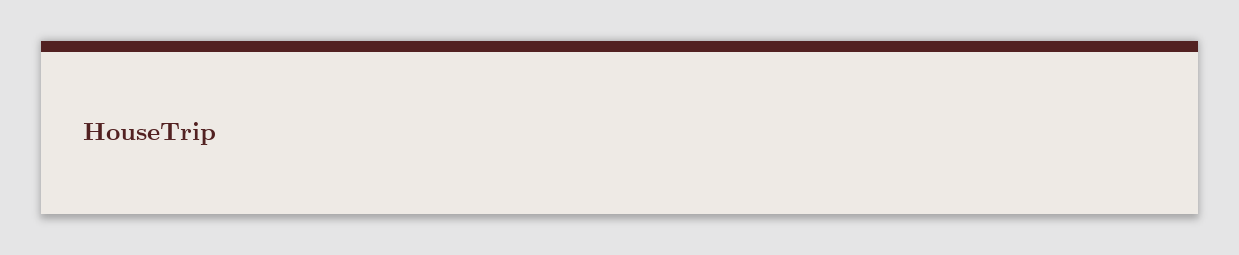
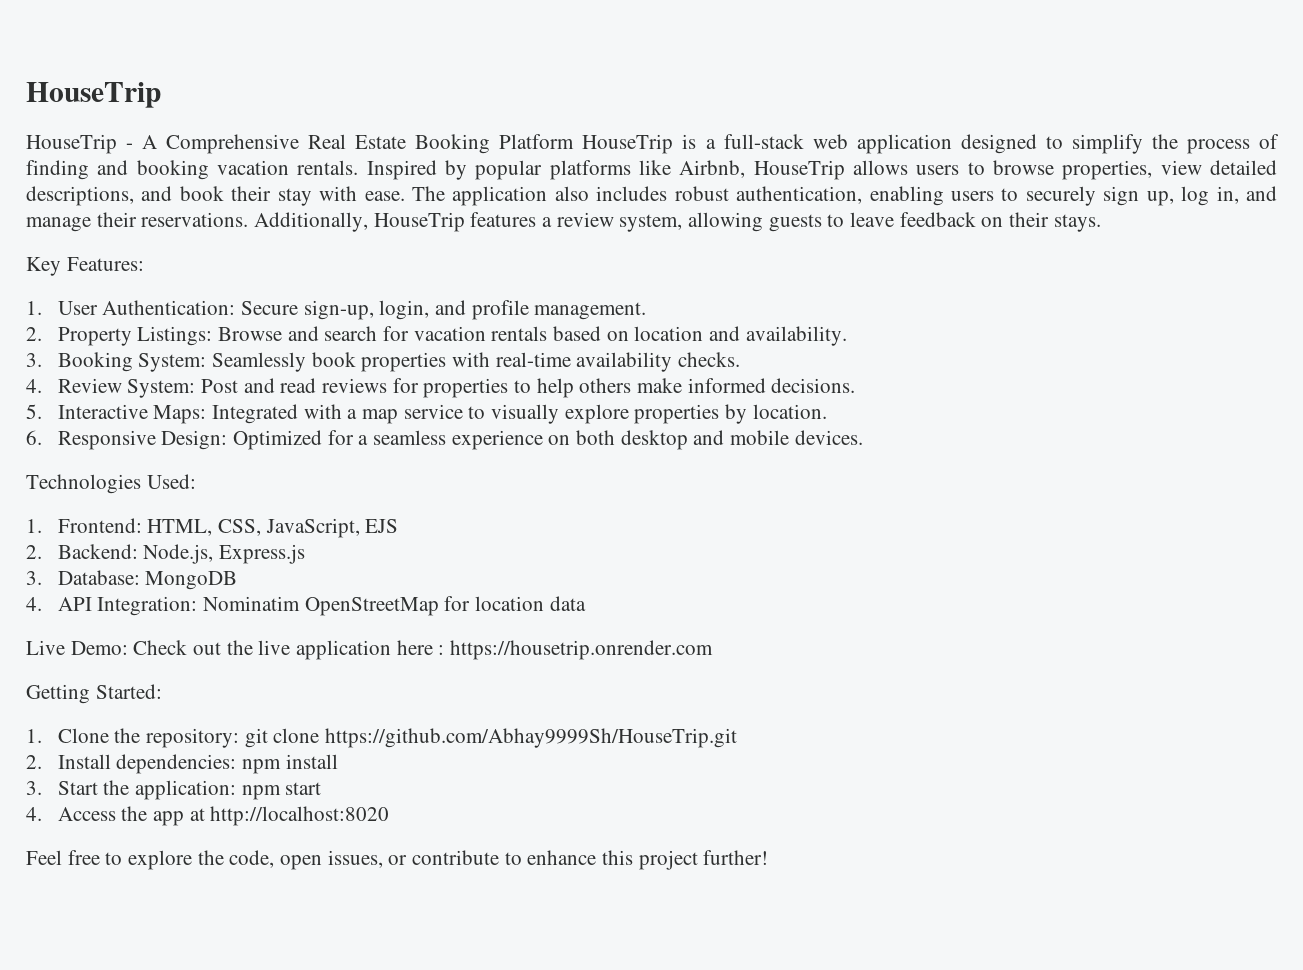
[83,122,216,145] HouseTrip -> [26,82,161,108] [26,134,1279,154] [26,160,1277,180] [26,186,1277,206] [26,212,1101,232] [26,257,144,276] [26,300,647,320] [26,326,847,346] [26,352,741,372] [26,378,856,398] [26,404,827,424] [26,430,863,450] [26,474,196,494] [26,518,399,538] [26,544,305,564] [26,570,238,590] [26,596,586,616] [26,640,714,660] [26,684,162,704] [26,728,737,748] [26,754,338,774] [26,780,322,800] [26,806,390,826] [26,850,769,870] HouseTrip // HouseTrip - A Comprehensive Real Estate Booking Platform HouseTrip is a full-stack web application designed to simplify the process of finding and booking vacation rentals. Inspired by popular platforms like Airbnb, HouseTrip allows users to browse properties, view detailed descriptions, and book their stay with ease. The application also includes robust authentication, enabling users to securely sign up, log in, and manage their reservations. Additionally, HouseTrip features a review system, allowing guests to leave feedback on their stays. // Key Features: // 1. User Authentication: Secure sign-up, login, and profile management. // 2. Property Listings: Browse and search for vacation rentals based on location and availability. // 3. Booking System: Seamlessly book properties with real-time availability checks. // 4. Review System: Post and read reviews for properties to help others make informed decisions. // 5. Interactive Maps: Integrated with a map service to visually explore properties by location. // 6. Responsive Design: Optimized for a seamless experience on both desktop and mobile devices. // Technologies Used: // 1. Frontend: HTML, CSS, JavaScript, EJS // 2. Backend: Node.js, Express.js // 3. Database: MongoDB // 4. API Integration: Nominatim OpenStreetMap for location data // Live Demo: Check out the live application here : https://housetrip.onrender.com // Getting Started: // 1. Clone the repository: git clone https://github.com/Abhay9999Sh/HouseTrip.git // 2. Install dependencies: npm install // 3. Start the application: npm start // 4. Access the app at http://localhost:8020 // Feel free to explore the code, open issues, or contribute to enhance this project further!

